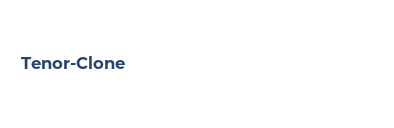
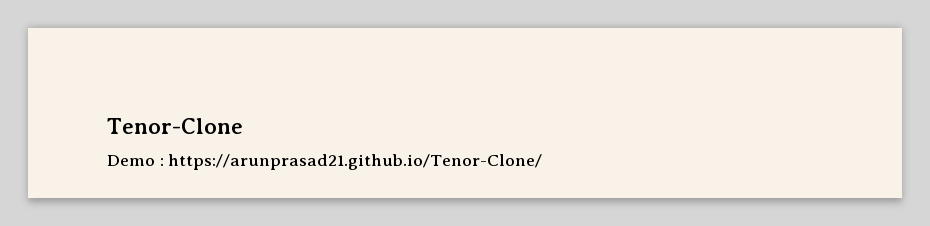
(125, 62) none -> [107,154,543,170] // Demo : https://arunprasad21.github.io/Tenor-Clone/

